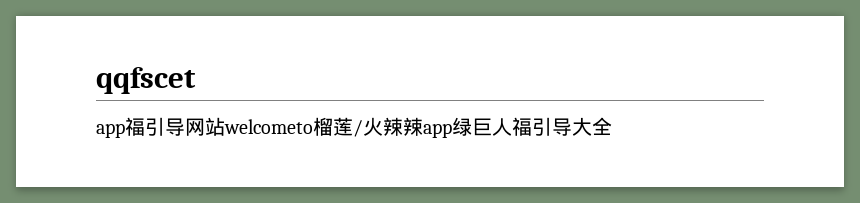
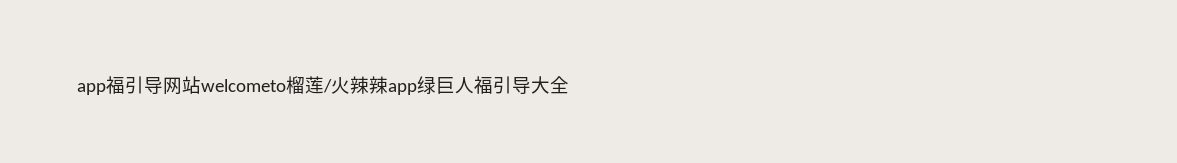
[96,67,196,94] qqfscet // -> (77, 89) none

